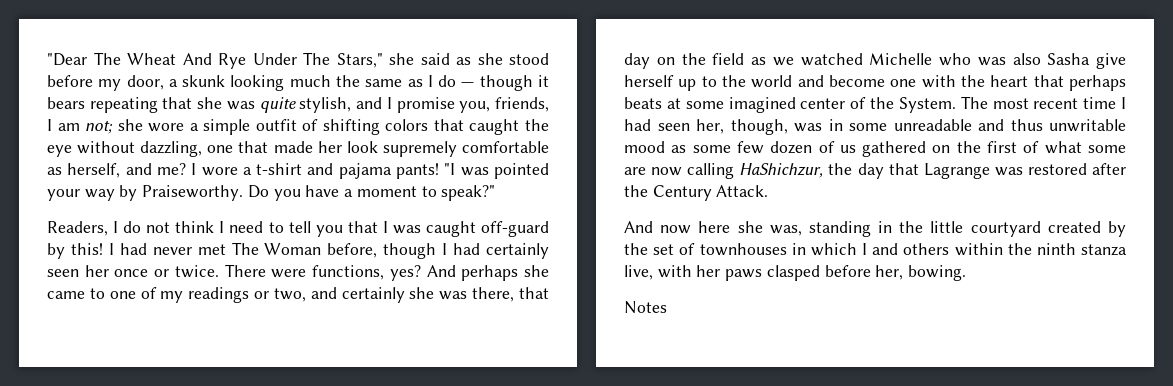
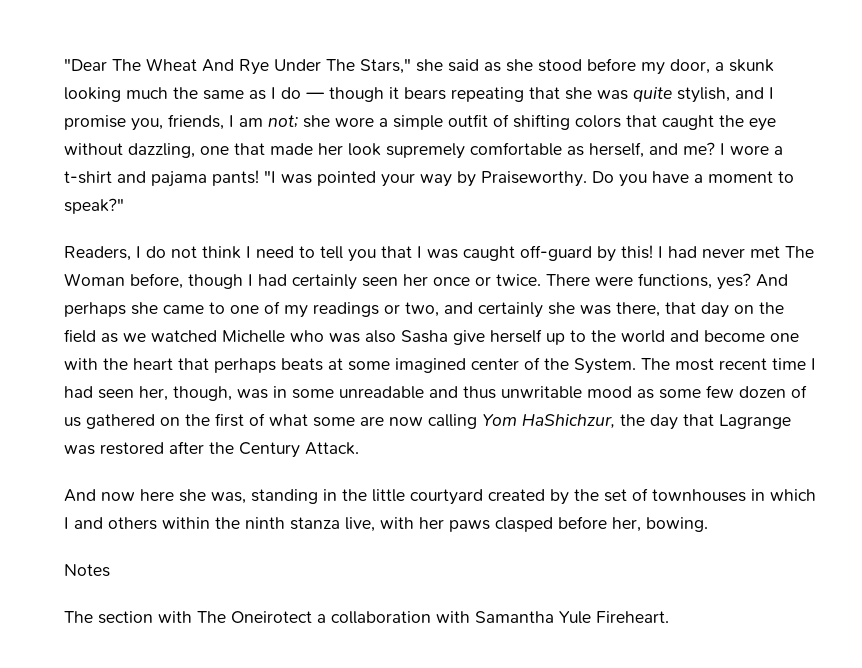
(735, 171) none -> [482,414,517,426] Yom
(667, 307) none -> [64,611,669,624] // The section with The Oneirotect a collaboration with Samantha Yule Fireheart.

